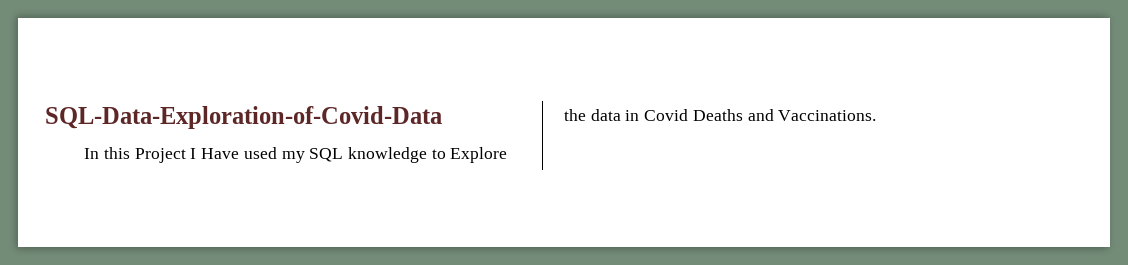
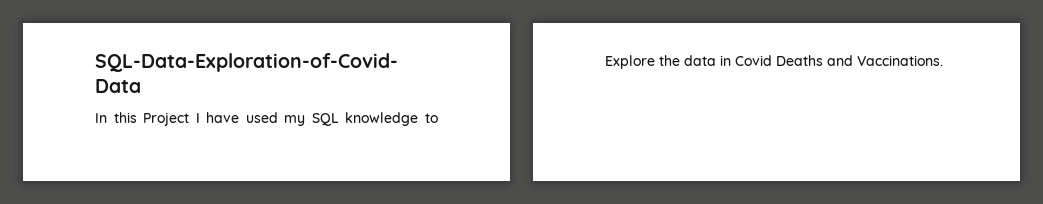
[201,148,240,159] Have -> [206,112,240,123] have

